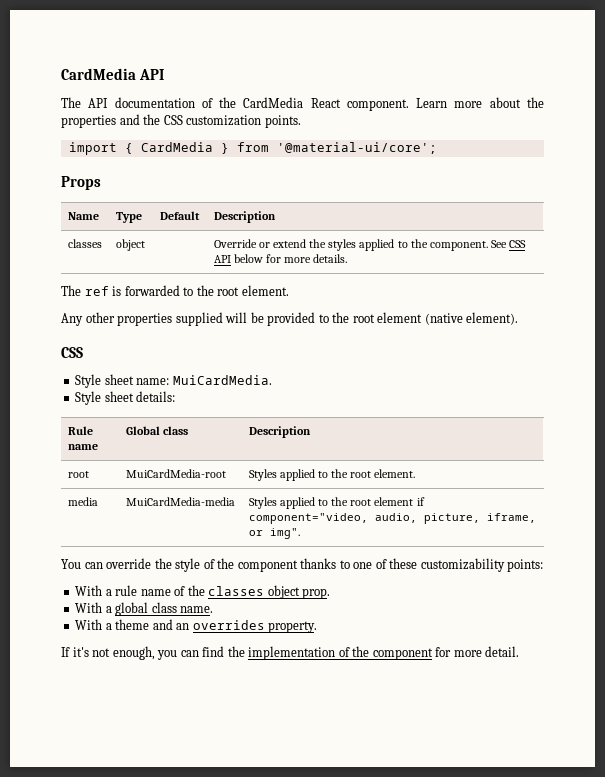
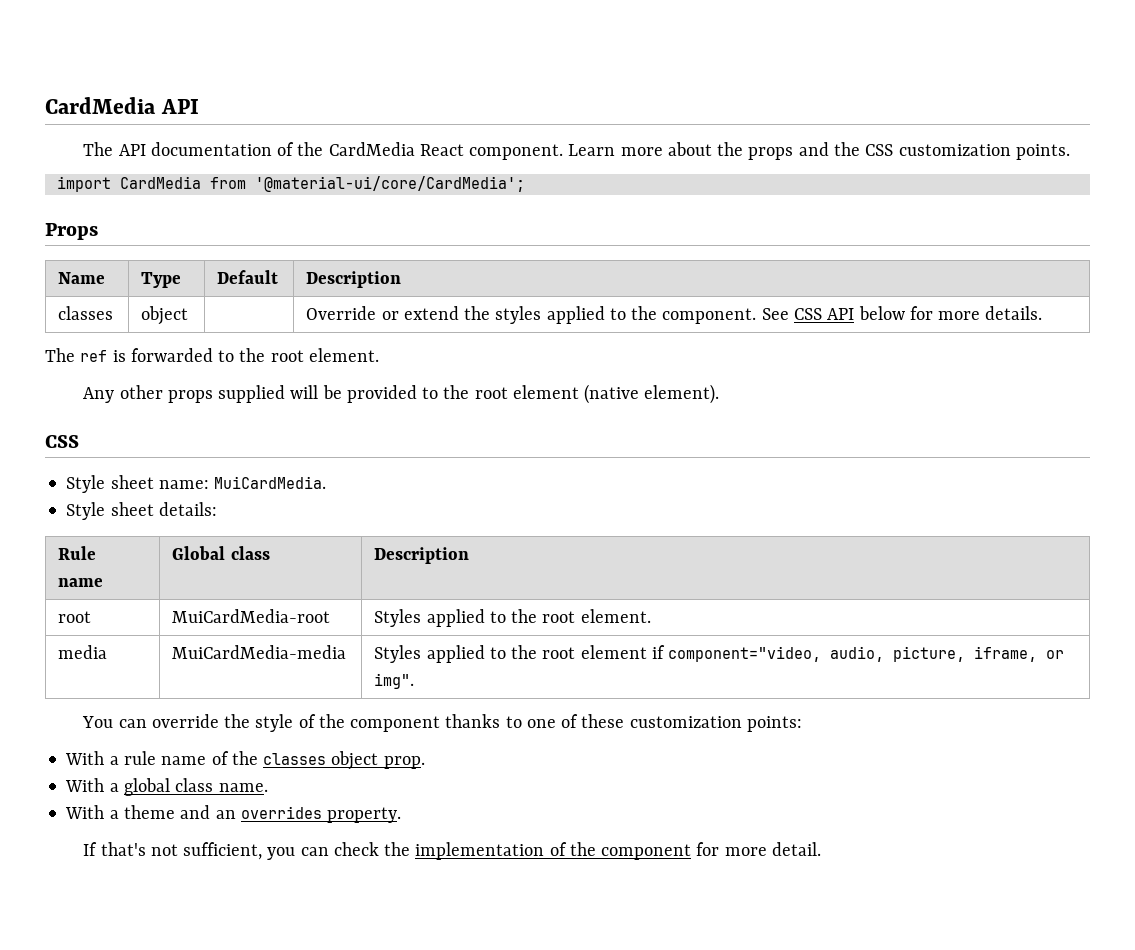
[61,115,116,128] properties -> [748,147,794,160] props
[124,142,437,154] { CardMedia } from '@material-ui/core'; -> [119,176,525,192] CardMedia from '@material-ui/core/CardMedia';
[117,313,173,326] properties -> [167,390,213,403] props
[420,558,505,572] customizability -> [629,716,742,728] customization
[72,646,155,660] it's not enough, -> [100,842,263,860] that's not sufficient,
[202,646,225,657] find -> [333,842,379,856] check

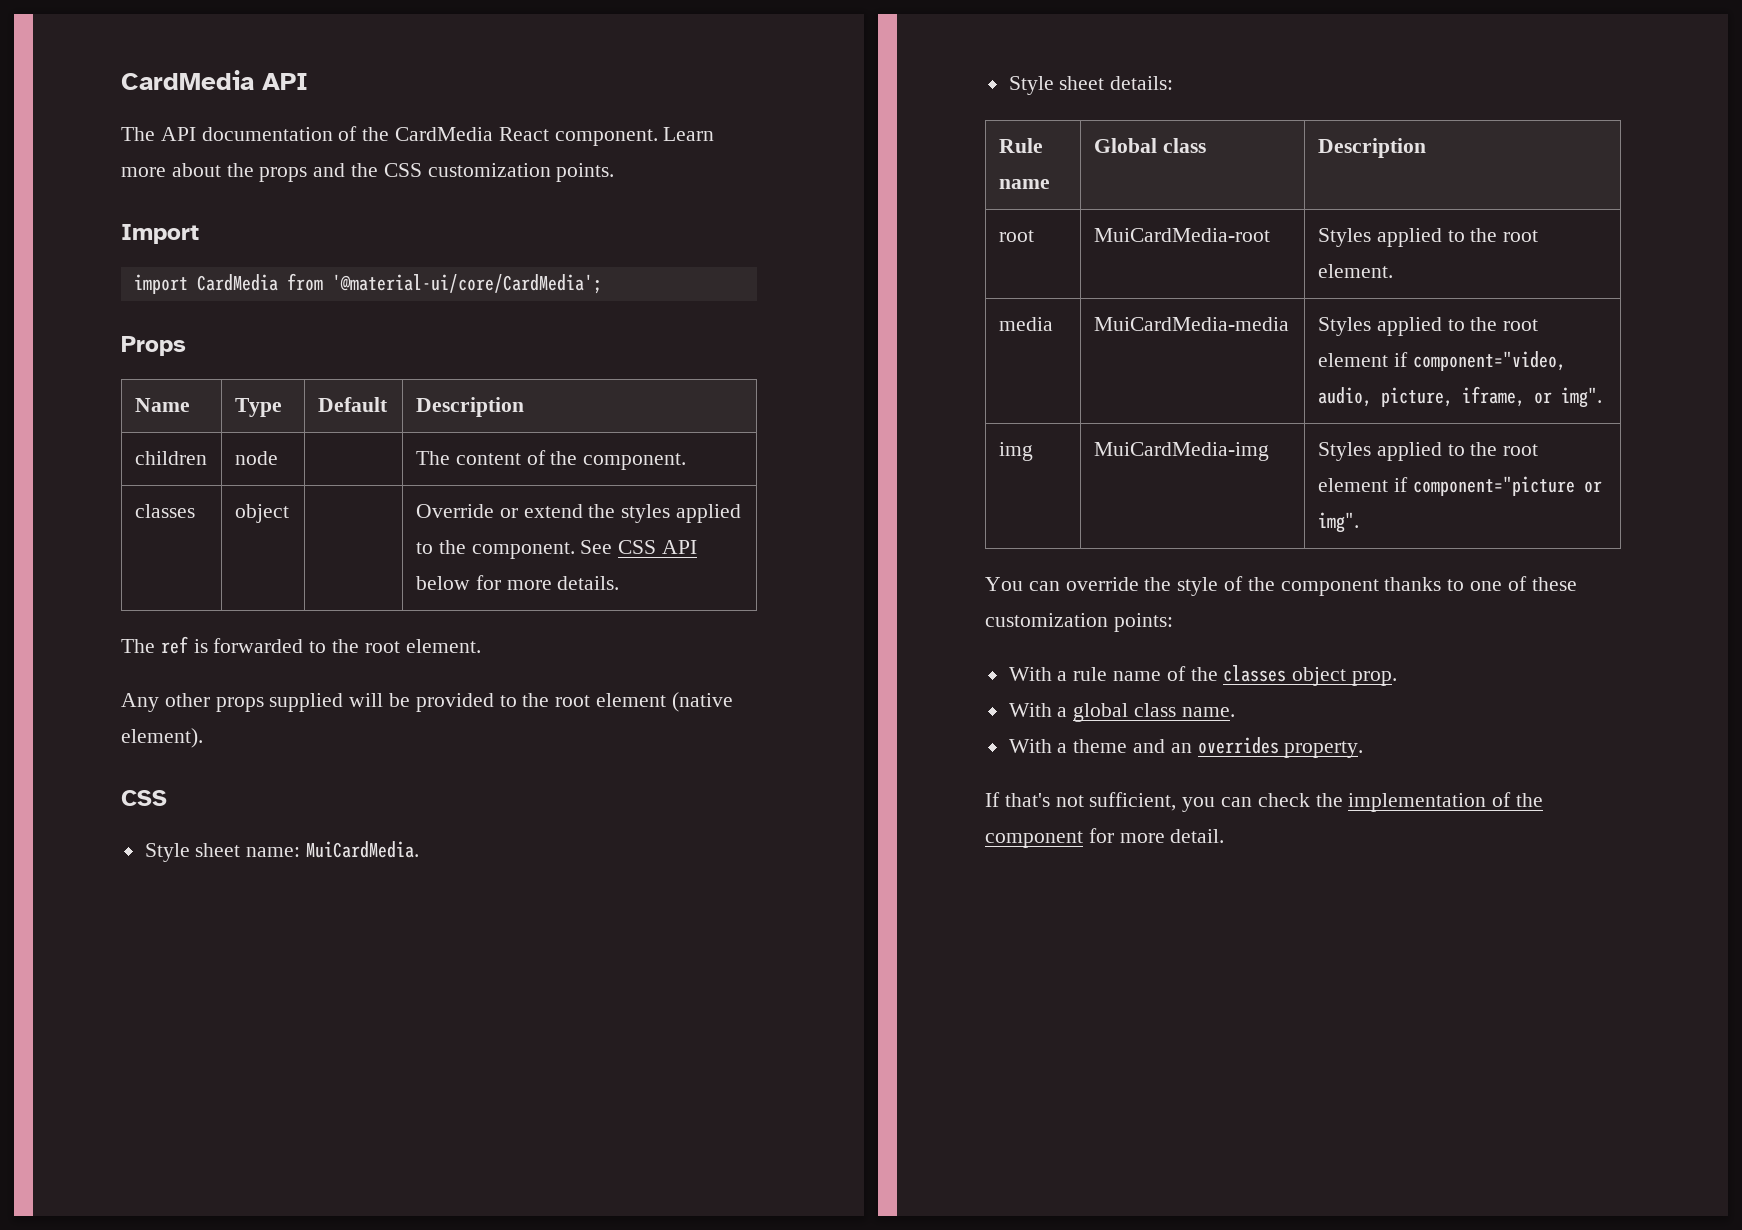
(1070, 152) none -> [121,224,199,244] // Import
(402, 279) none -> [134,451,207,465] [234,451,278,465] [415,450,687,470] // children | node | | The content of the component.
(415, 681) none -> [998,442,1033,461] [1093,442,1269,461] [1317,442,1539,461] [1317,476,1602,496] [1317,512,1359,533] // img | MuiCardMedia-img | Styles applied to the root element if component="picture or img".

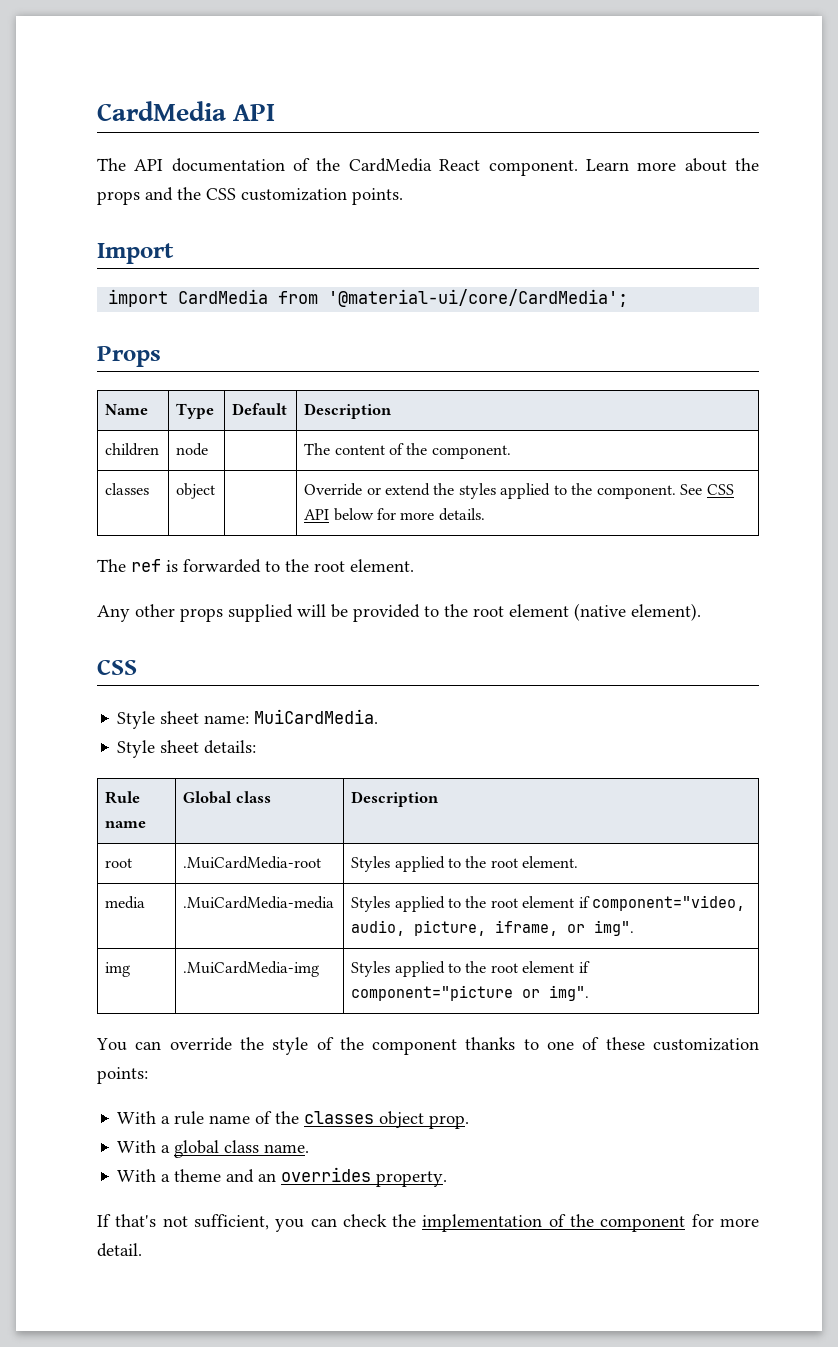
[1093,228,1270,242] MuiCardMedia-root -> [183,856,322,869] .MuiCardMedia-root
[1093,317,1289,331] MuiCardMedia-media -> [183,896,335,909] .MuiCardMedia-media
[1093,442,1269,461] MuiCardMedia-img -> [183,961,320,977] .MuiCardMedia-img

